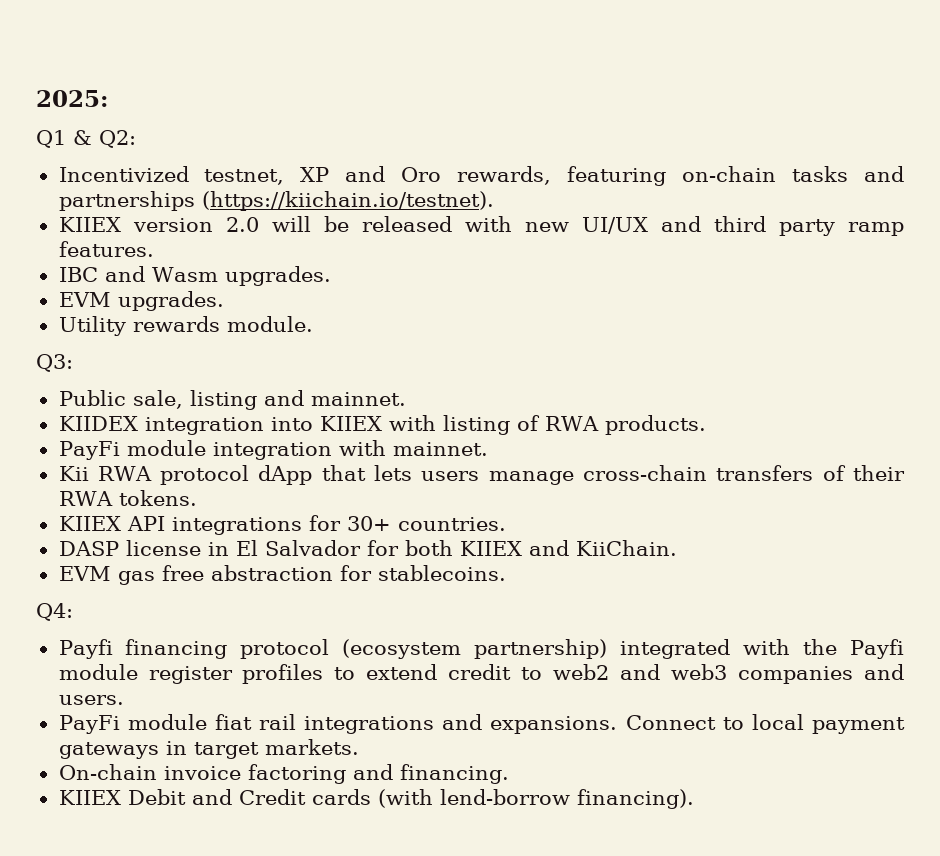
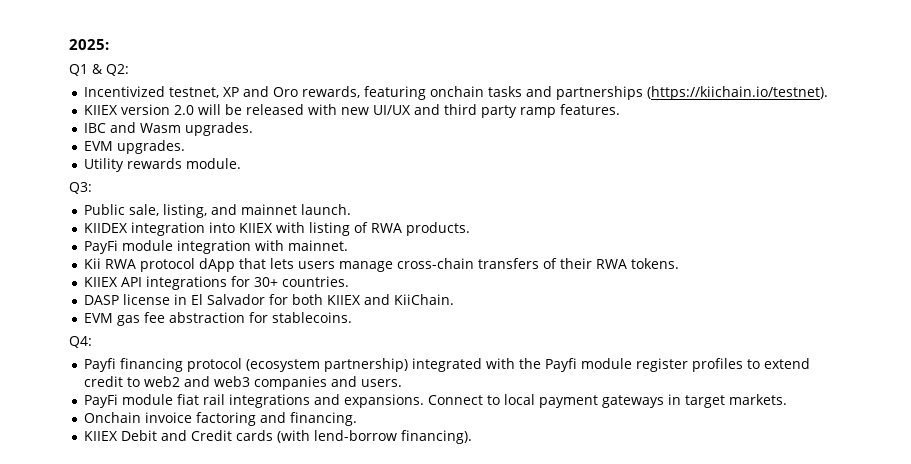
[682,166,777,182] on-chain -> [429,86,484,97] onchain
[189,390,406,410] listing and mainnet. -> [162,204,351,218] listing, and mainnet launch.
[161,565,204,581] free -> [143,312,165,323] fee
[58,764,157,780] On-chain -> [83,412,141,423] Onchain

